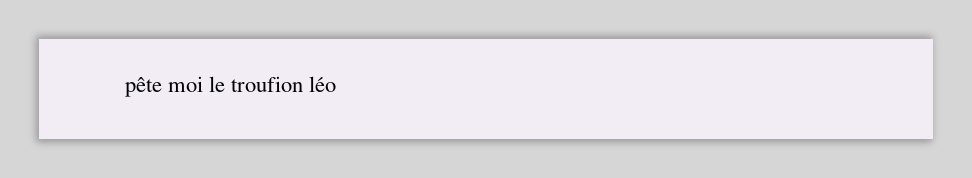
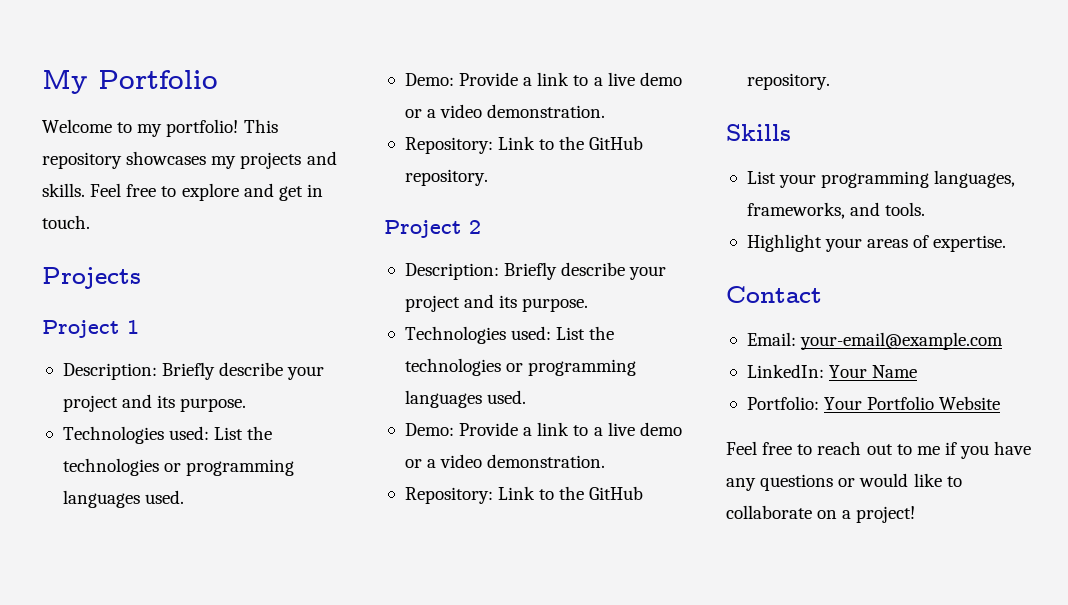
[125,76,337,97] pête moi le troufion léo -> [42,70,218,94] [42,119,278,137] [42,151,337,169] [42,183,323,201] [42,215,90,229] [42,267,141,289] [42,320,139,338] [62,362,325,380] [62,394,247,412] [62,426,273,444] [62,458,295,476] [62,490,185,508] [404,72,682,86] [404,104,606,118] [404,136,644,154] [404,169,488,186] [384,220,481,238] [404,262,667,280] [404,294,589,312] [404,326,615,344] [404,358,637,376] [404,390,527,408] [404,422,682,436] [404,454,606,468] [404,486,644,504] [746,73,830,90] [726,124,791,141] [746,170,1016,188] [746,202,926,219] [746,234,1007,252] [726,286,822,303] [746,332,1004,350] [746,364,918,378] [746,396,1001,410] [726,441,1032,459] [726,473,962,491] [726,505,916,523] My Portfolio // Welcome to my portfolio! This repository showcases my projects and skills. Feel free to explore and get in touch. // Projects // Project 1 // Description: Briefly describe your project and its purpose. // Technologies used: List the technologies or programming languages used. // Demo: Provide a link to a live demo or a video demonstration. // Repository: Link to the GitHub repository. // Project 2 // Description: Briefly describe your project and its purpose. // Technologies used: List the technologies or programming languages used. // Demo: Provide a link to a live demo or a video demonstration. // Repository: Link to the GitHub repository. // Skills // List your programming languages, frameworks, and tools. // Highlight your areas of expertise. // Contact // Email: your-email@example.com // LinkedIn: Your Name // Portfolio: Your Portfolio Website // Feel free to reach out to me if you have any questions or would like to collaborate on a project!

